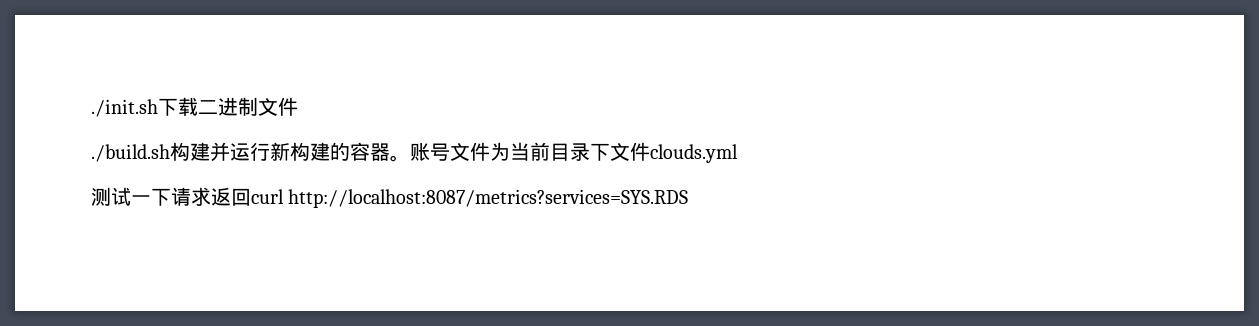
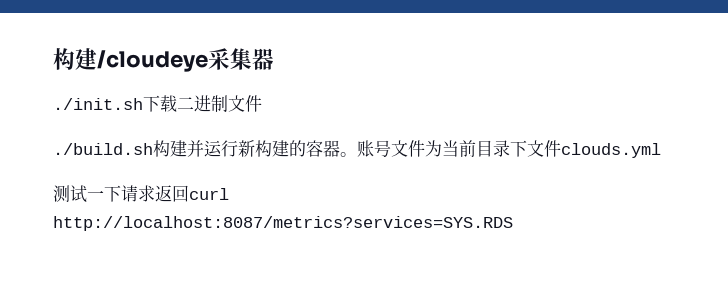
(91, 108) none -> [53,48,274,72] 构建/cloudeye采集器 //

